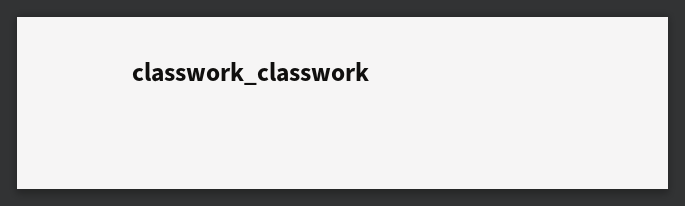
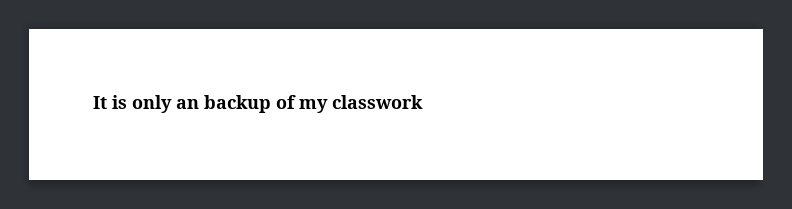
[132,62,369,85] classwork_classwork -> [93,95,423,113] It is only an backup of my classwork

